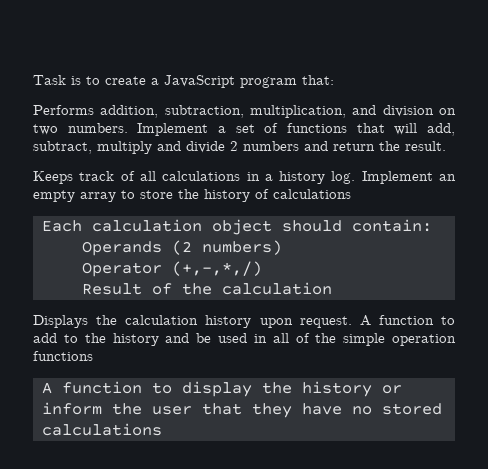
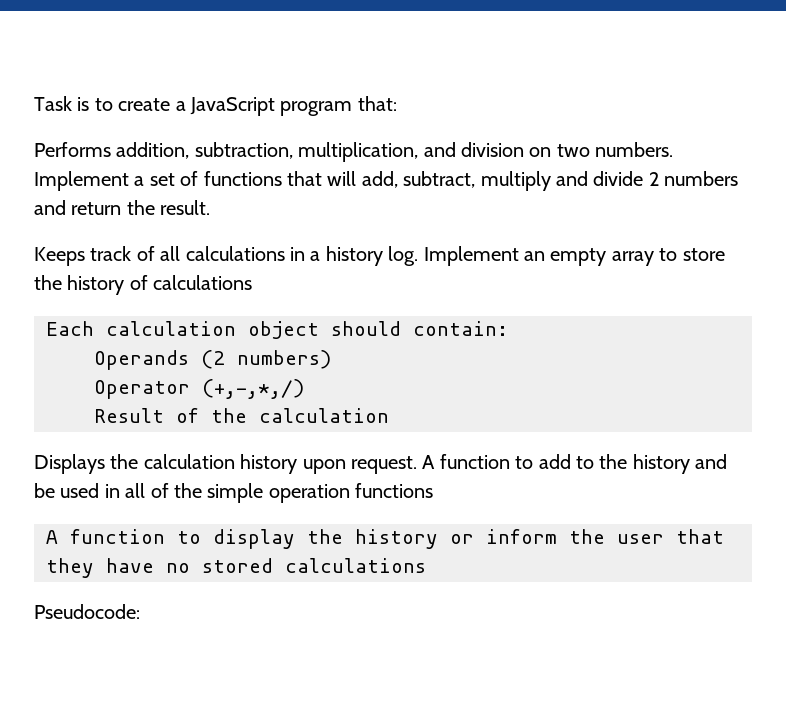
(162, 429) none -> [34,604,140,619] // Pseudocode:

